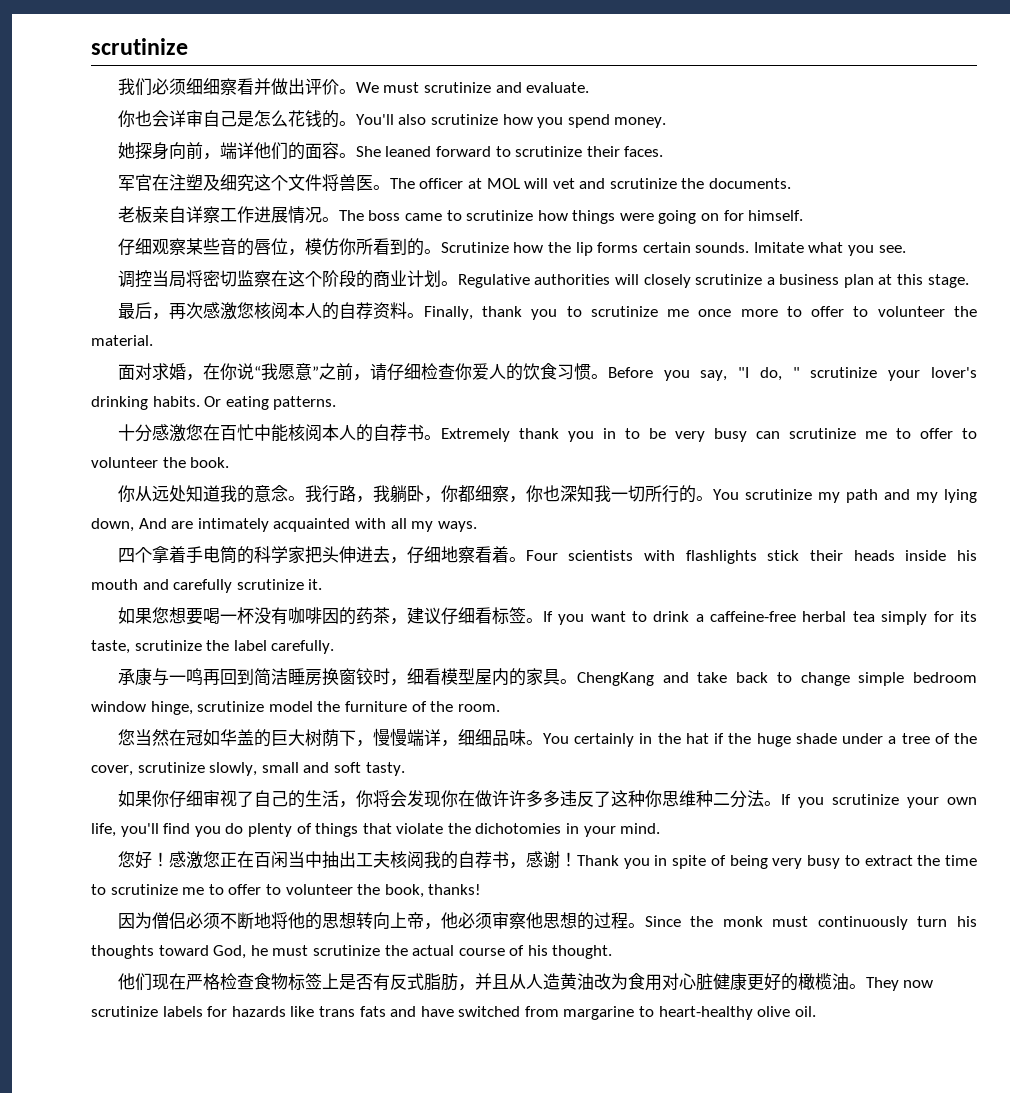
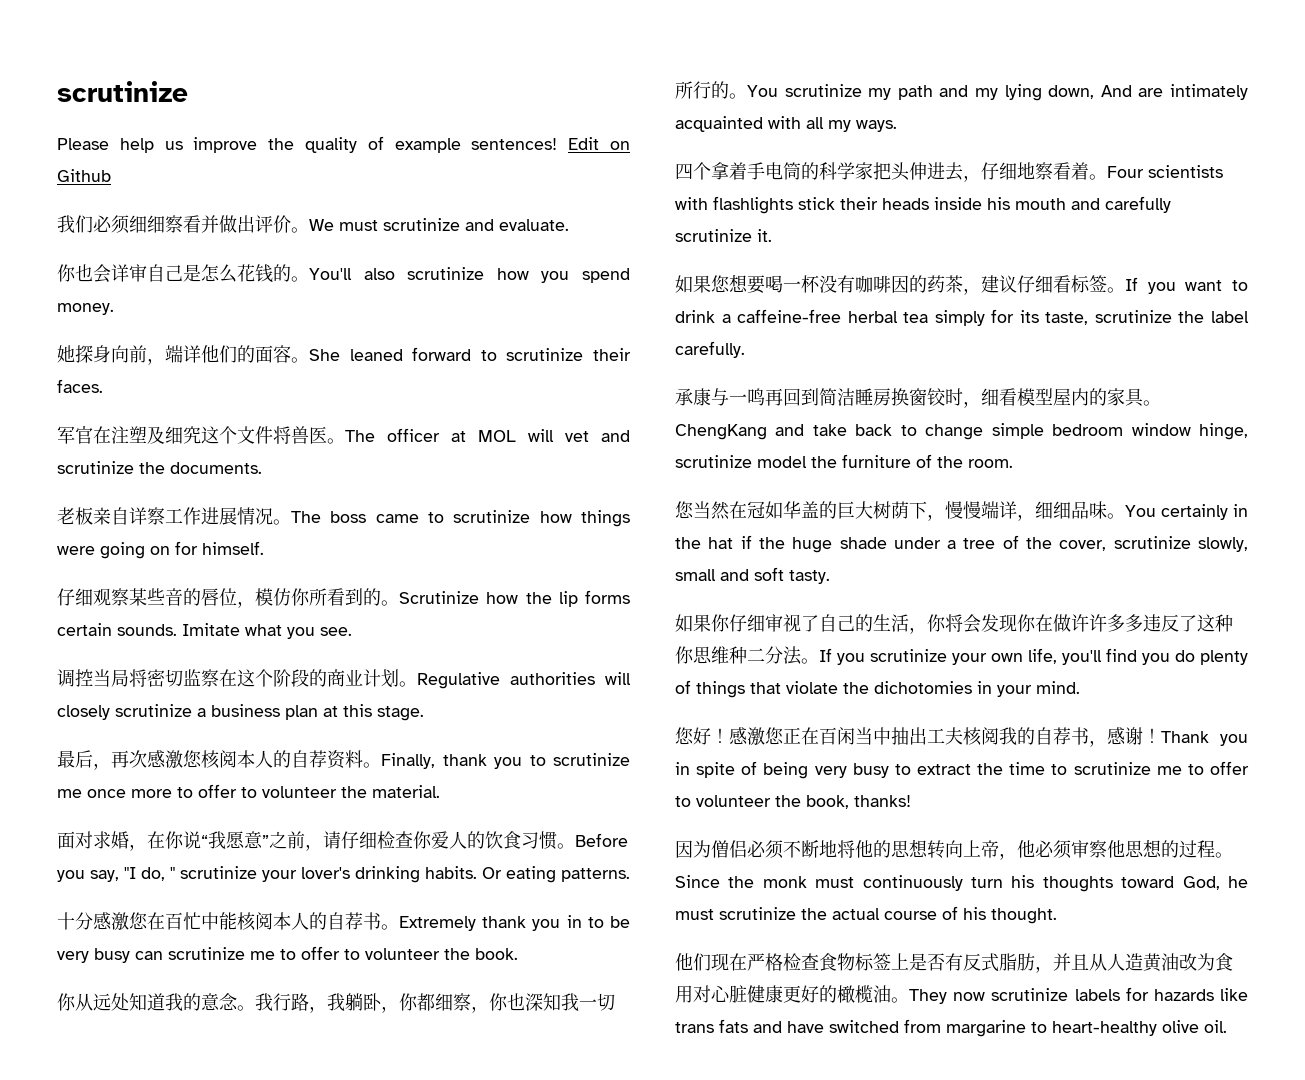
[91,38,188,55] scrutinize -> [57,81,188,102] [57,136,630,153] [57,169,111,182] scrutinize // Please help us improve the quality of example sentences! Edit on Github

